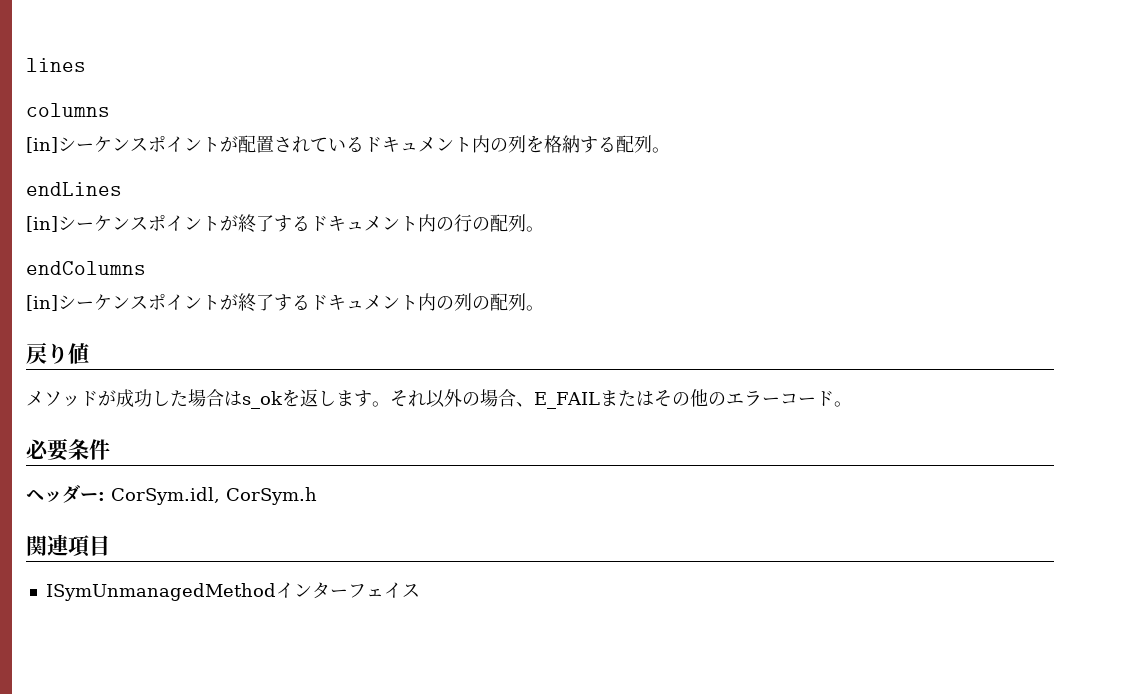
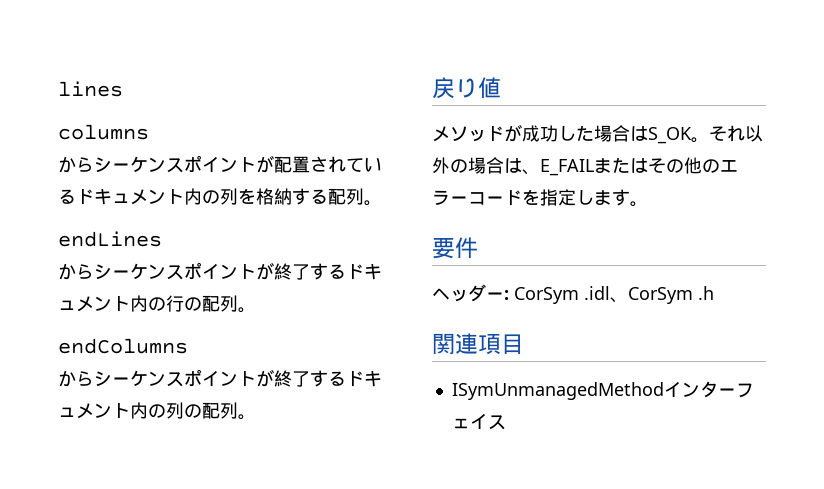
[26,137,58,153] [in] -> [58,156,94,173] から
[26,216,58,232] [in] -> [58,263,94,280] から
[26,295,58,311] [in] -> [58,370,94,387] から
[242,389,372,409] s_okを返します -> [648,127,692,144] S_OK
(516, 398) none -> [504,158,522,173] は
[833,401,852,407] [26,438,89,461] 。 // 必要条 -> [522,189,648,207] [432,238,455,259] を指定します。 // 要
[111,487,317,505] CorSym.idl, CorSym.h -> [514,286,714,304] CorSym .idl、CorSym .h

